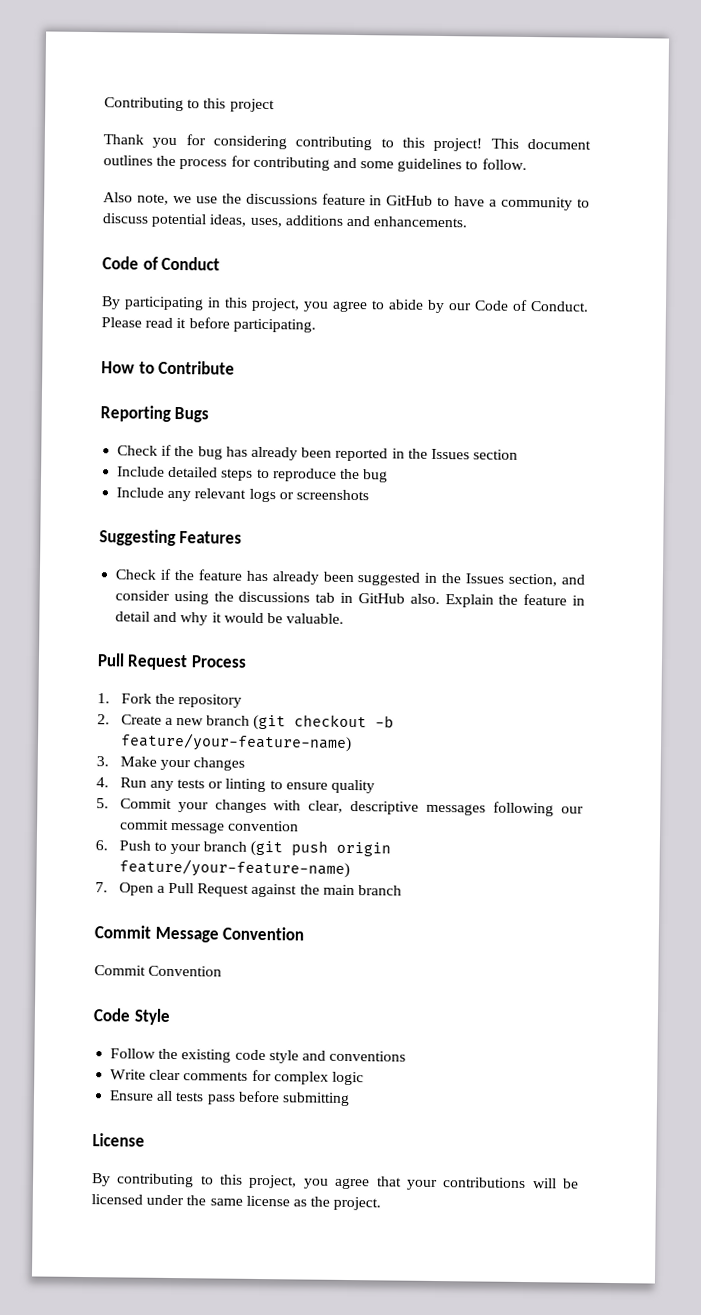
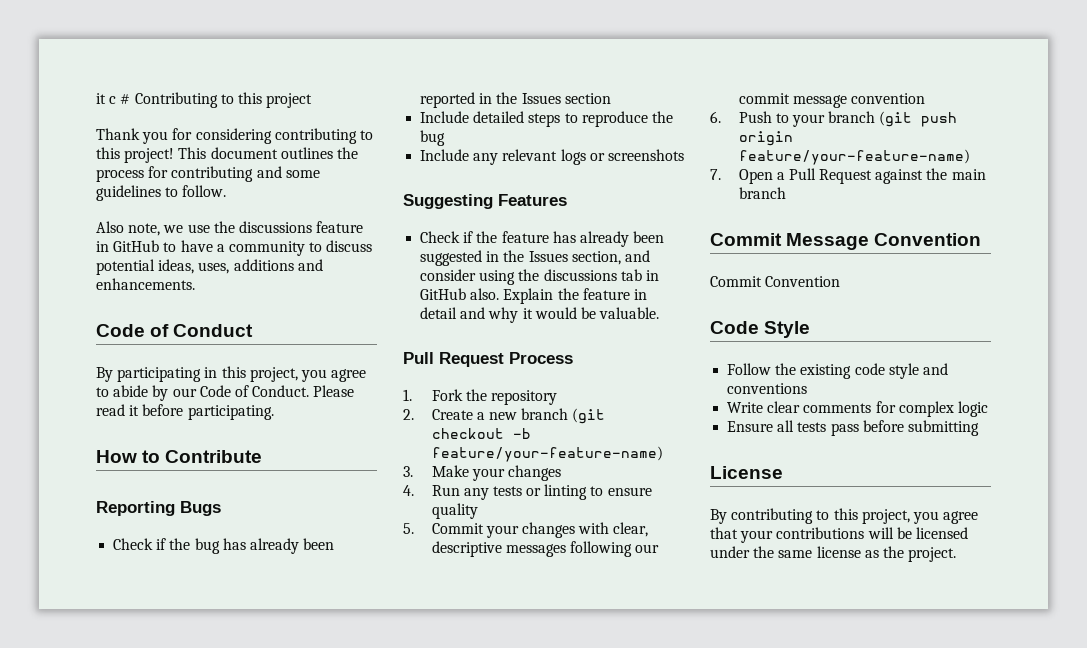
(104, 104) none -> [96,93,131,104] it c #

